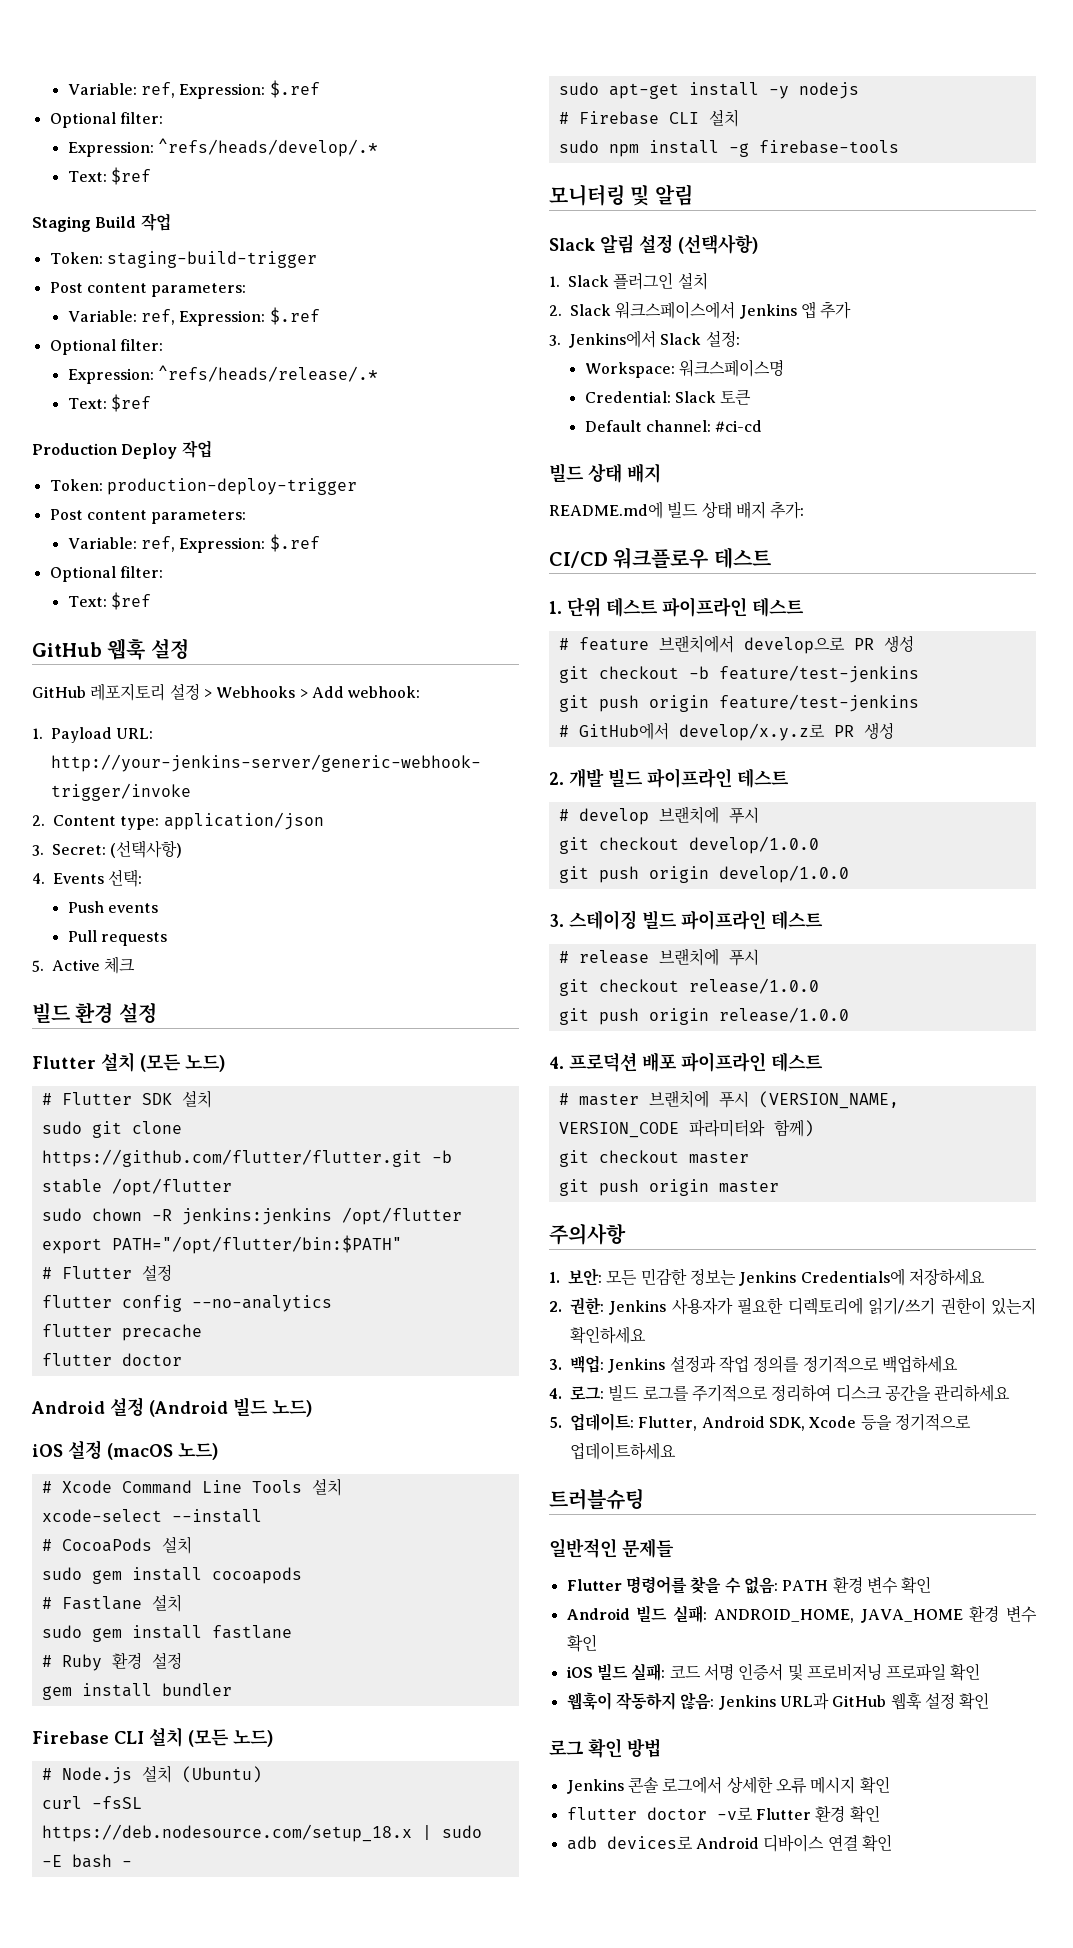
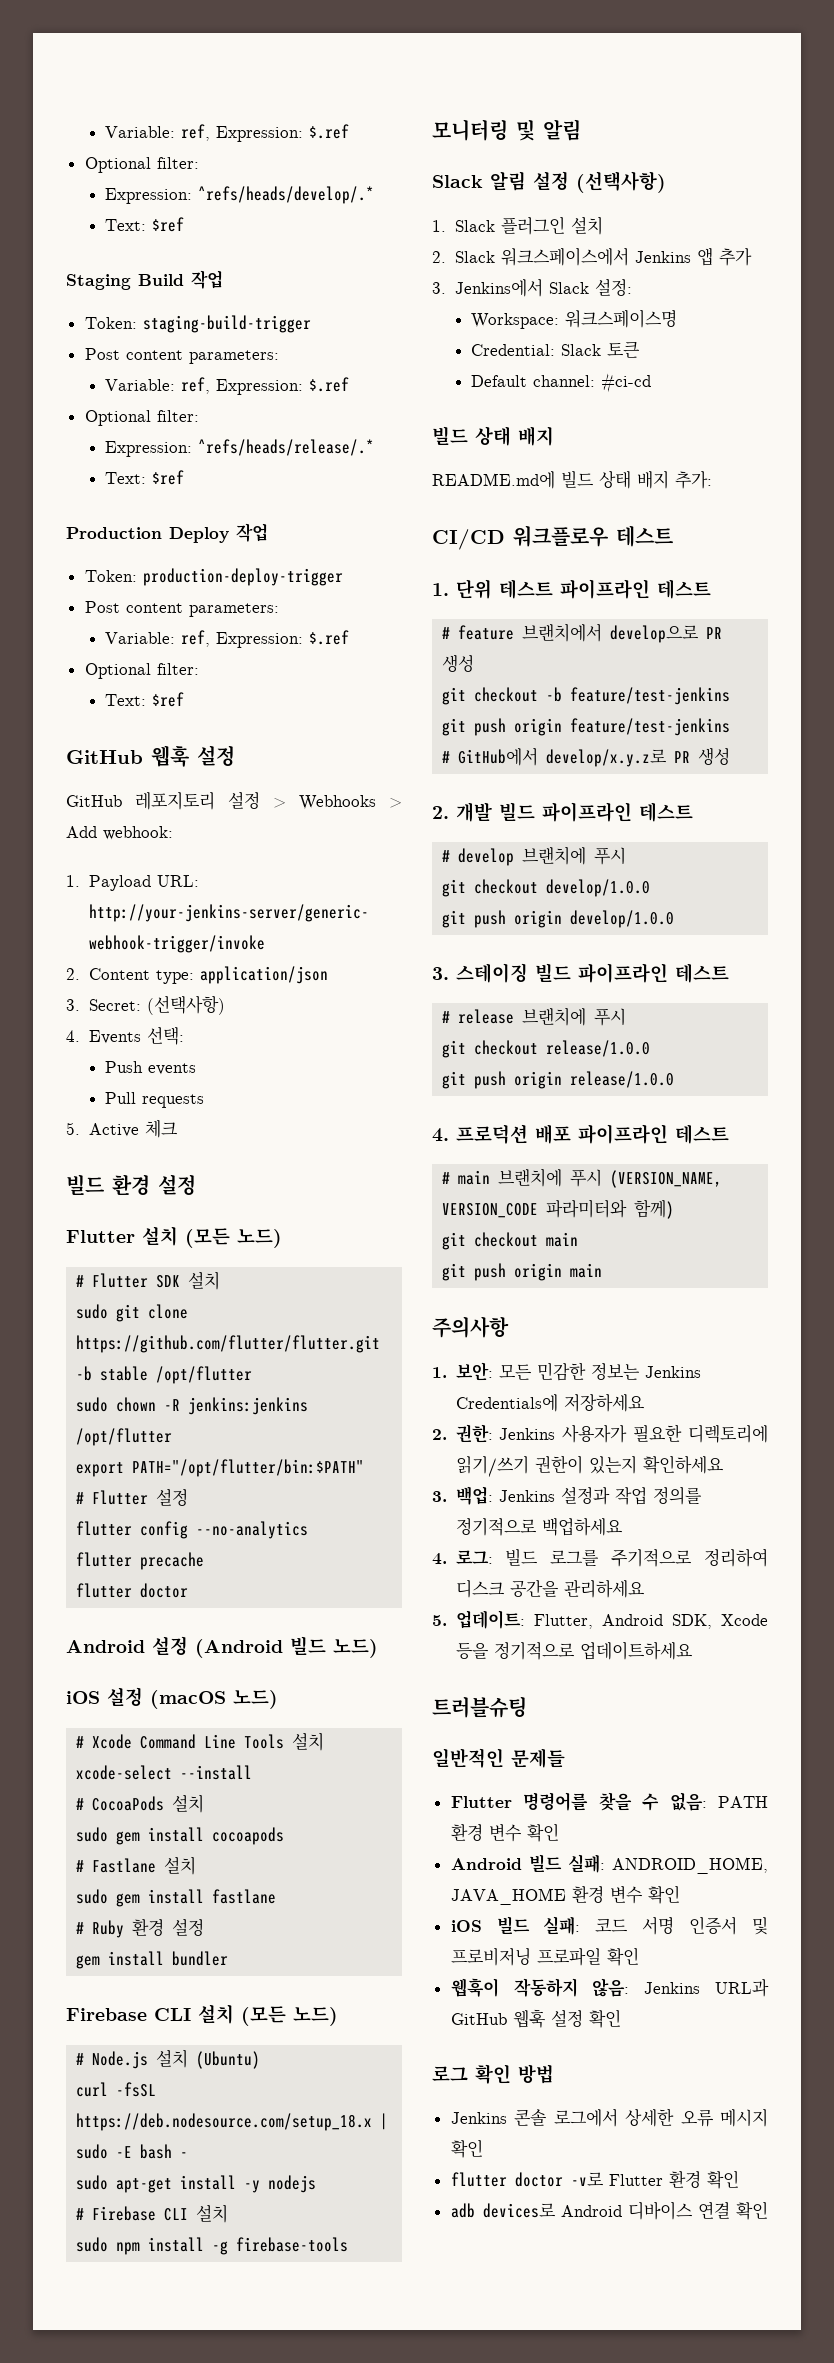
[578,1093,639,1106] master -> [458,1170,491,1185] main
[688,1151,749,1164] [558,1179,779,1196] master // git push origin master -> [546,1232,579,1247] [442,1263,603,1281] main // git push origin main

